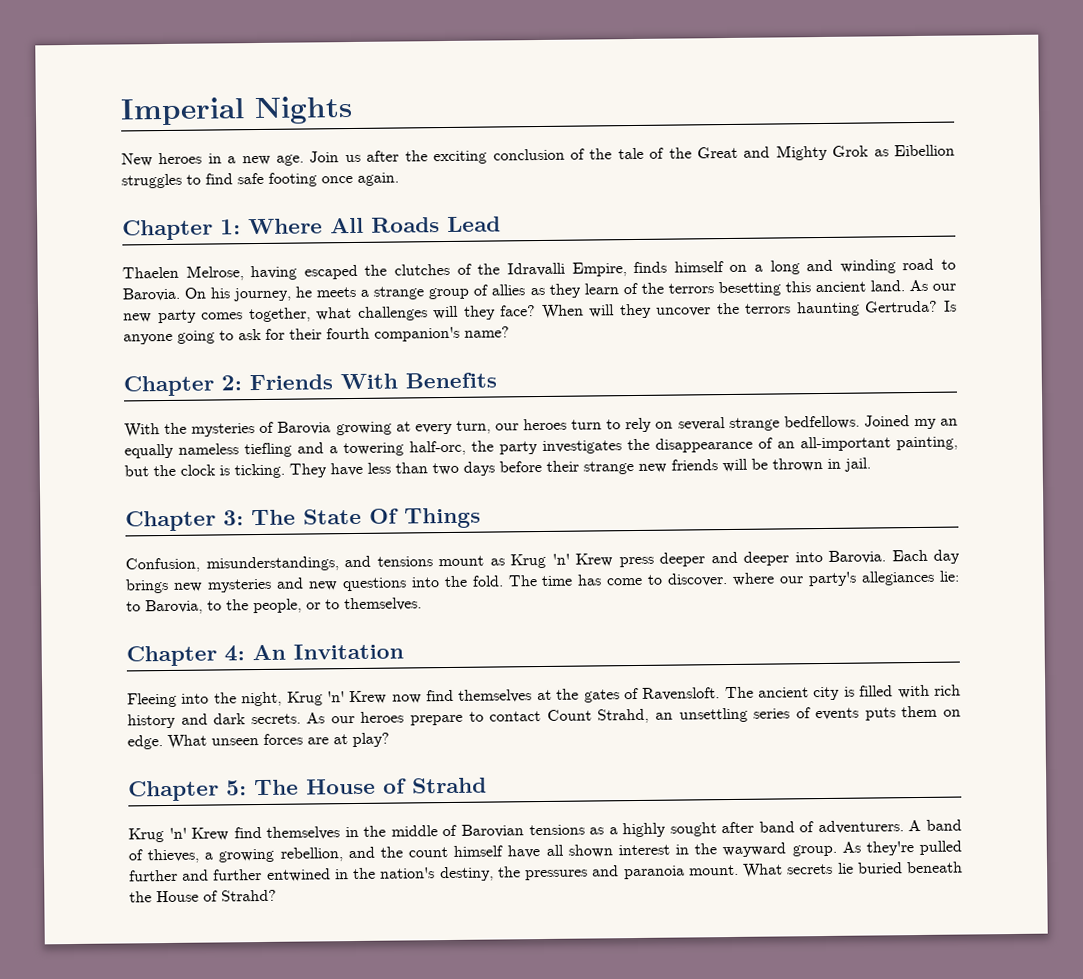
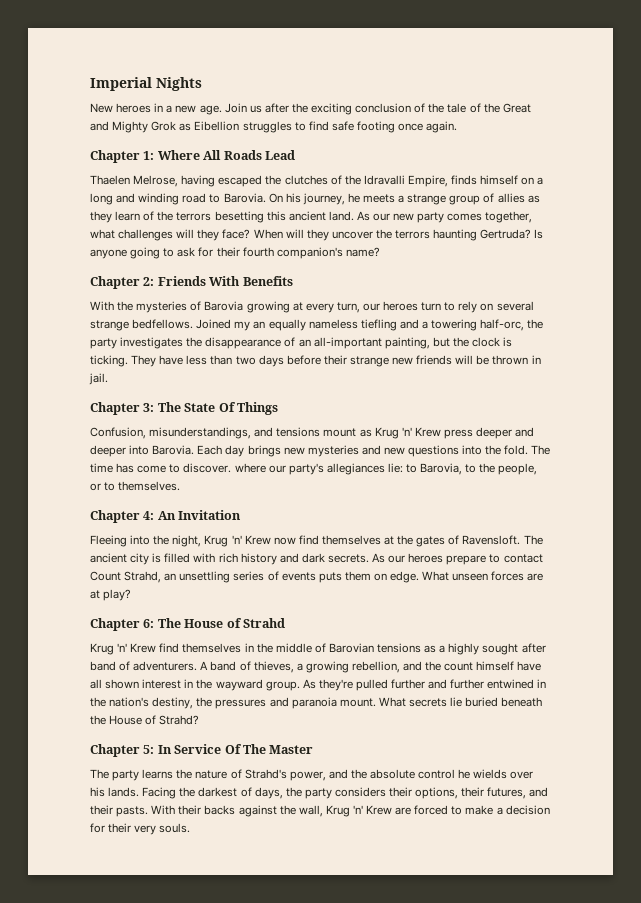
[226,780,247,796] 5: -> [143,619,155,628] 6:
(277, 895) none -> [90,744,314,757] [90,769,534,781] [90,787,549,799] [90,805,550,817] [90,823,191,835] // Chapter 5: In Service Of The Master // The party learns the nature of Strahd's power, and the absolute control he wields over his lands. Facing the darkest of days, the party considers their options, their futures, and their pasts. With their backs against the wall, Krug 'n' Krew are forced to make a decision for their very souls.

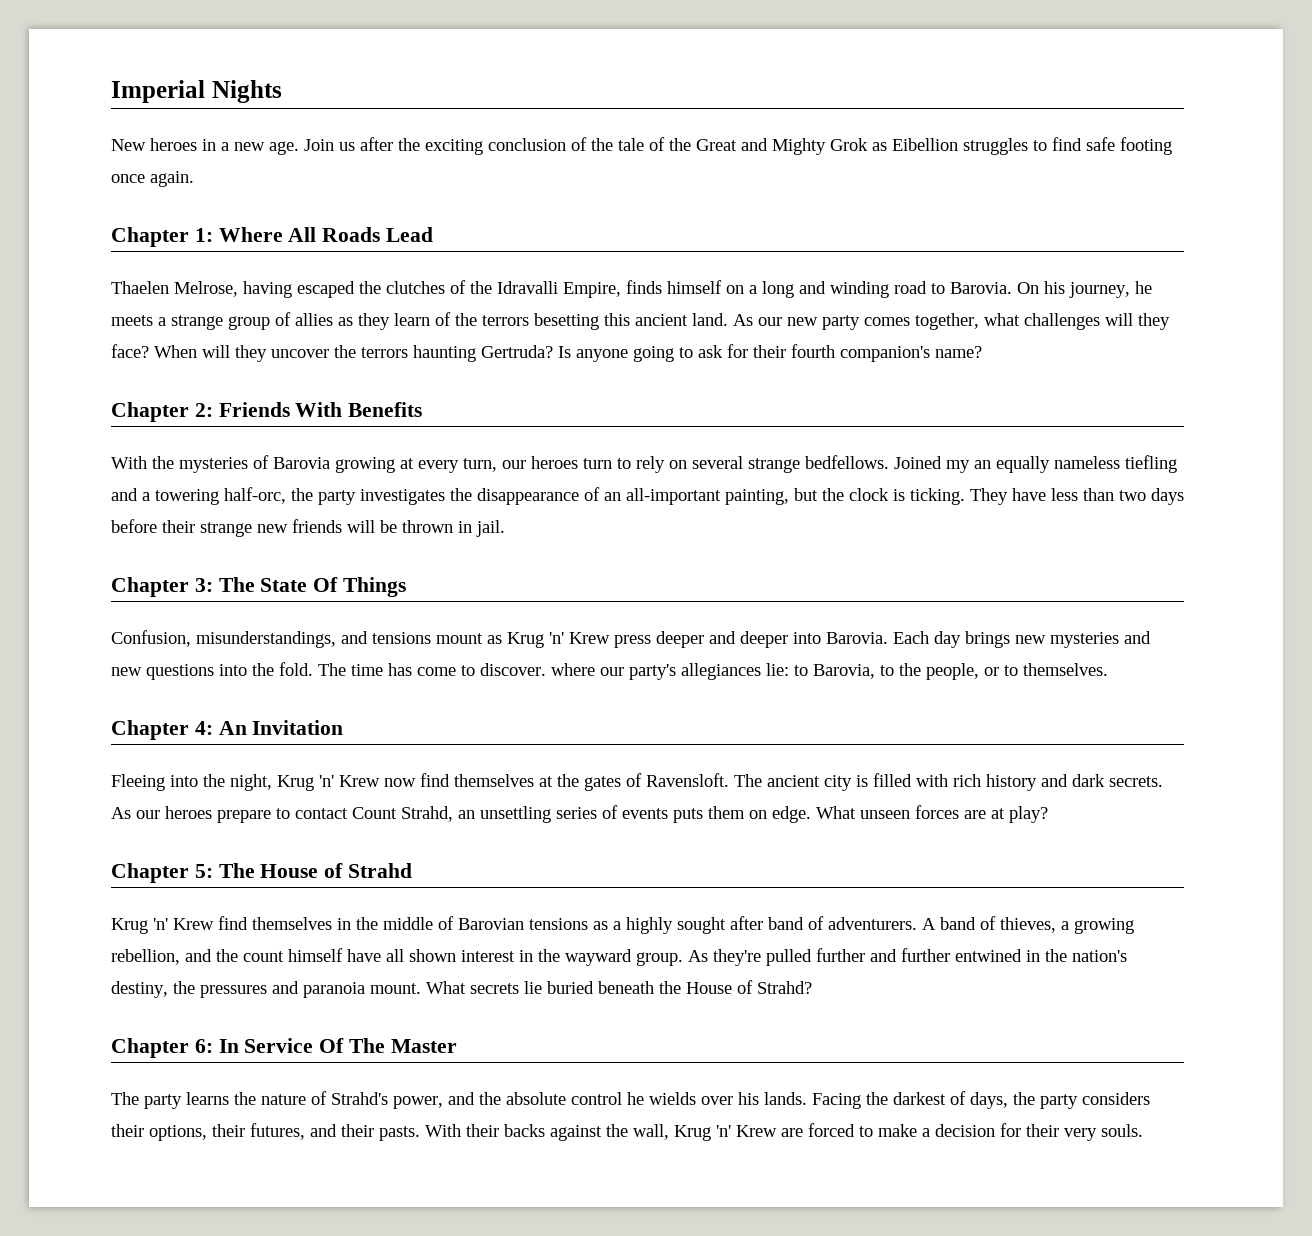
[143,619,155,628] 6: -> [194,864,213,878] 5:
[143,745,155,754] 5: -> [194,1039,213,1053] 6:

